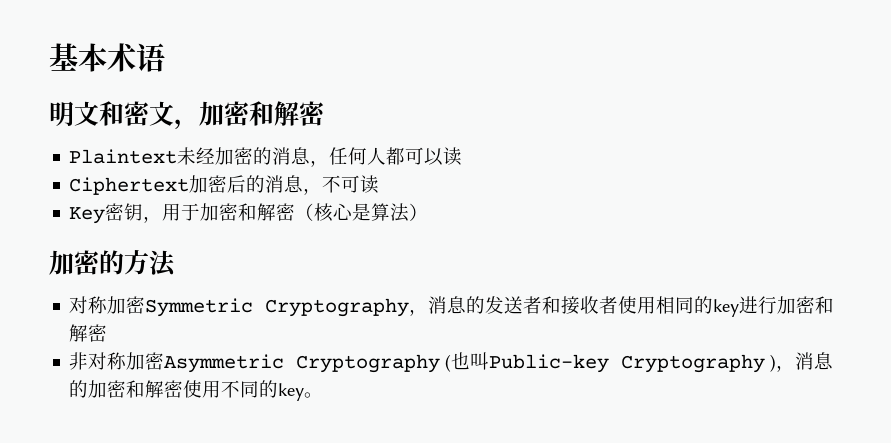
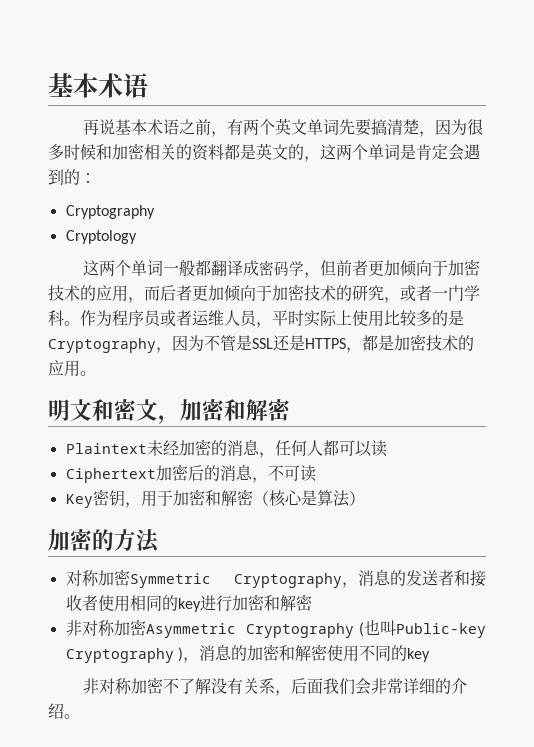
[49,43,165,72] 基本术语 -> [48,73,148,98] [83,118,484,137] [48,143,480,162] [48,169,96,185] [65,205,155,219] [65,230,137,244] [83,259,481,278] [48,284,480,303] [48,310,464,328] [48,334,474,353] [48,360,96,377] 基本术语 // 再说基本术语之前，有两个英文单词先要搞清楚，因为很多时候和加密相关的资料都是英文的，这两个单词是肯定会遇到的： // Cryptography // Cryptology // 这两个单词一般都翻译成密码学，但前者更加倾向于加密技术的应用，而后者更加倾向于加密技术的研究，或者一门学科。作为程序员或者运维人员，平时实际上使用比较多的是Cryptography，因为不管是SSL还是HTTPS，都是加密技术的应用。
(305, 392) none -> [83,677,468,696] [48,703,64,719] // 非对称加密不了解没有关系，后面我们会非常详细的介绍

